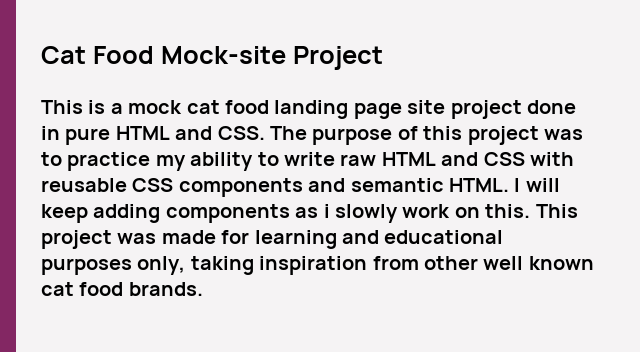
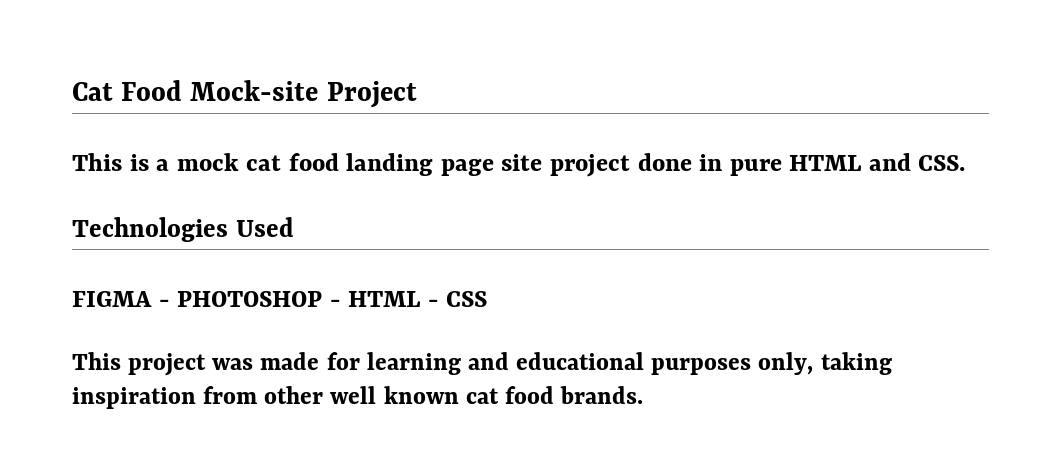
[270,126,583,145] [41,152,574,171] [41,178,560,197] [41,204,531,223] The purpose of this project was to practice my ability to write raw HTML and CSS with reusable CSS components and semantic HTML. I will keep adding components as i slowly work on this. -> [72,217,294,242] [72,291,488,307] // Technologies Used // FIGMA - PHOTOSHOP - HTML - CSS //

